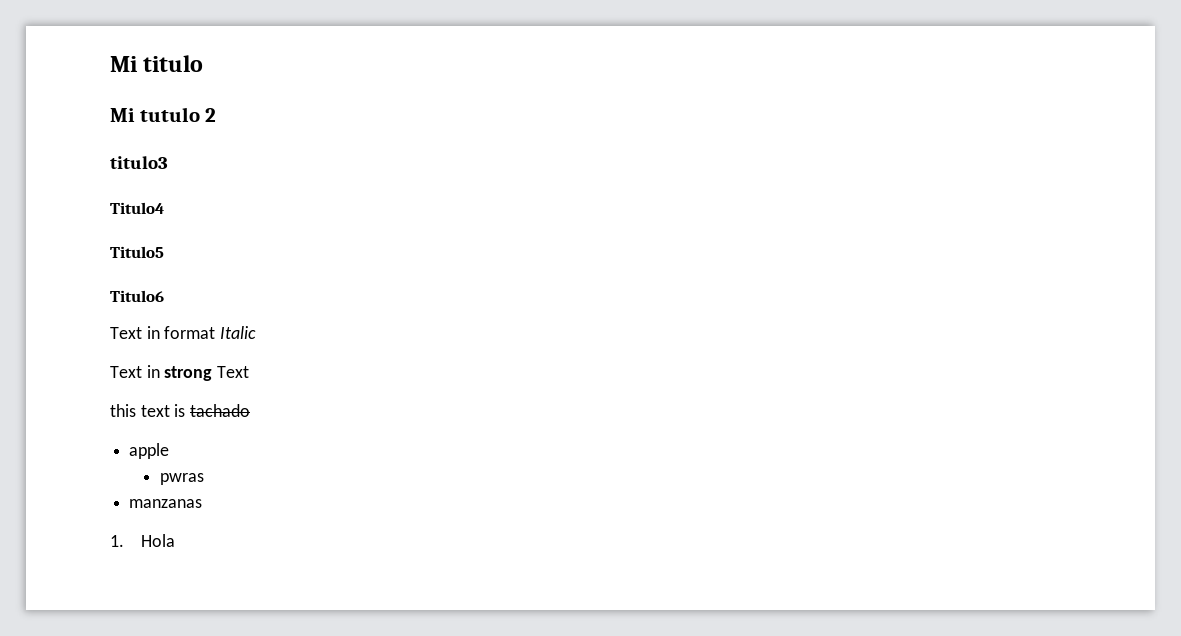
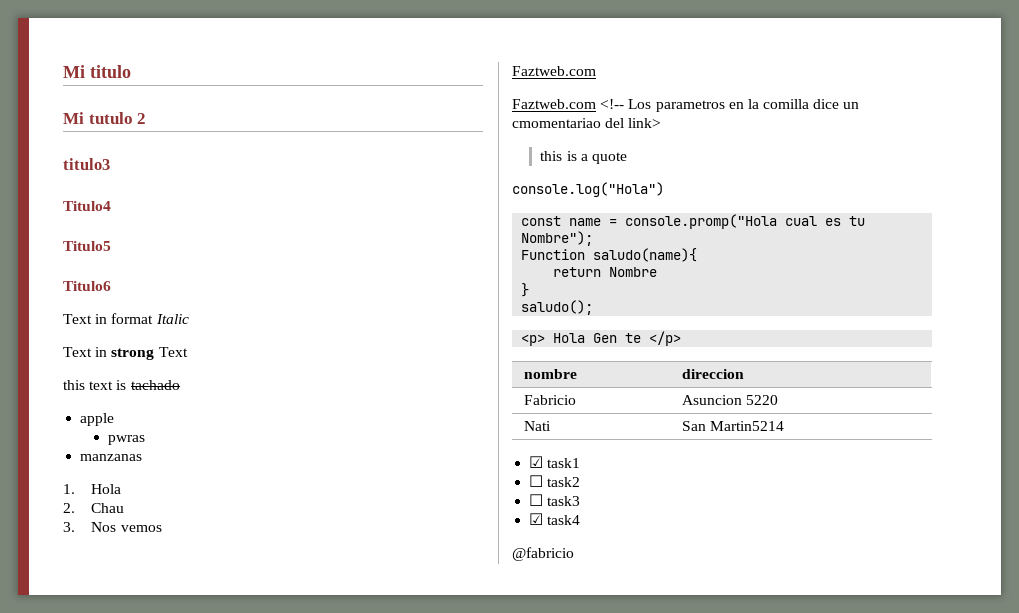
(175, 540) none -> [63,503,125,513] [63,522,162,532] [512,66,596,76] [512,99,860,112] [512,118,662,128] [540,151,627,164] [512,182,664,197] [521,214,866,229] [521,231,594,246] [521,248,698,262] [553,267,658,277] [521,283,530,297] [521,300,594,315] [521,331,682,346] [523,369,577,379] [681,369,744,379] [523,395,576,405] [681,395,779,405] [523,421,551,431] [681,421,785,431] [529,456,581,468] [529,475,581,487] [529,494,581,506] [529,513,581,525] [512,547,574,561] // 2. Chau // 3. Nos vemos // Faztweb.com // Faztweb.com <!-- Los parametros en la comilla dice un cmomentariao del link> // this is a quote // console.log("Hola") // const name = console.promp("Hola cual es tu Nombre"); // Function saludo(name){ // return Nombre // } // saludo(); // <p> Hola Gen te </p> // nombre | direccion // Fabricio | Asuncion 5220 // Nati | San Martin5214 // ☑ task1 // ☐ task2 // ☐ task3 // ☑ task4 // @fabricio

